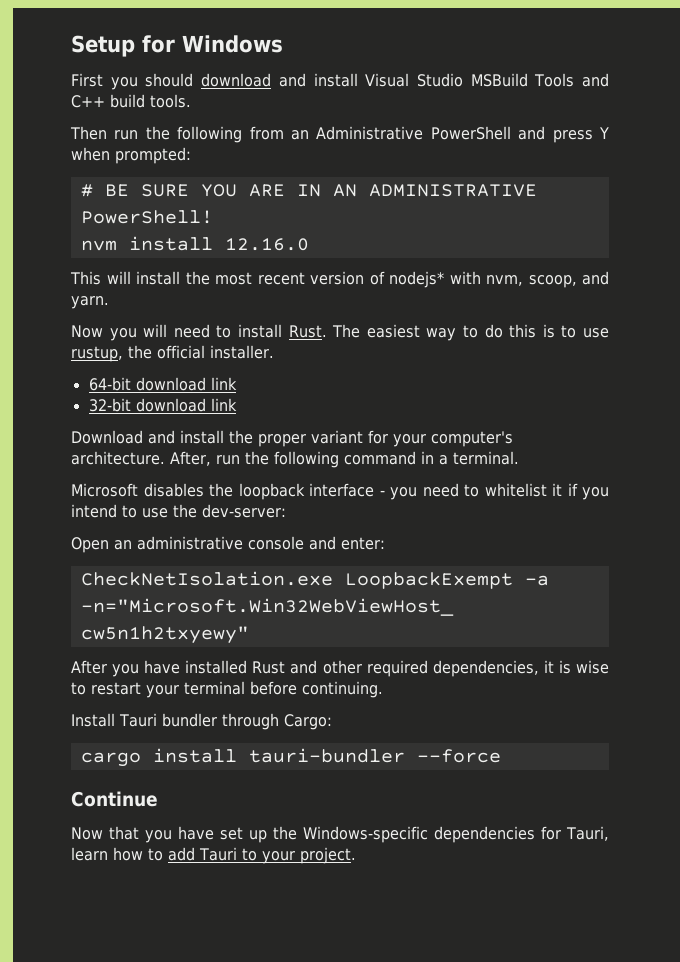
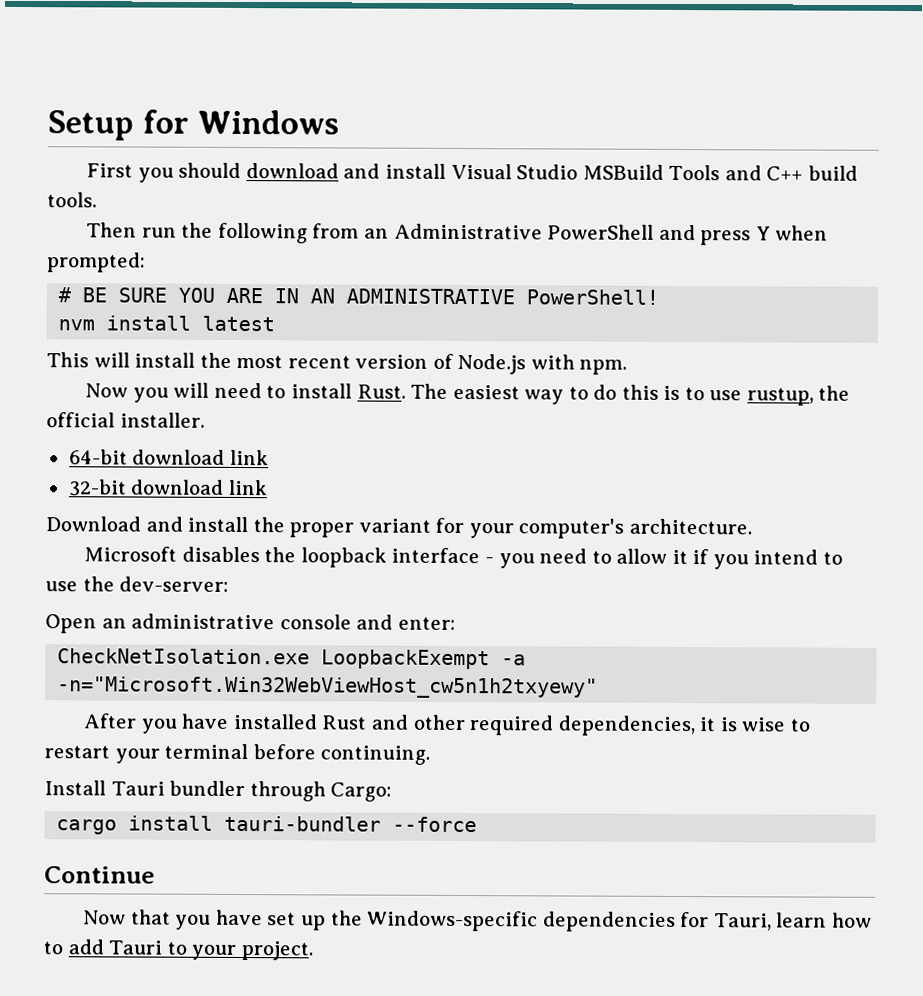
[224,238,309,251] 12.16.0 -> [202,315,276,332] latest
[389,271,609,288] [71,296,109,309] nodejs* with nvm, scoop, and yarn. -> [457,353,628,375] Node.js with npm.
[170,451,519,468] After, run the following command in a terminal. -> (752, 526) none
[484,483,547,497] whitelist -> [616,548,668,564] allow

